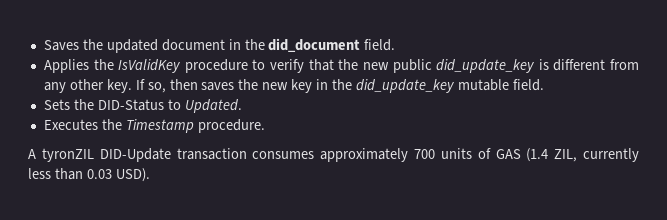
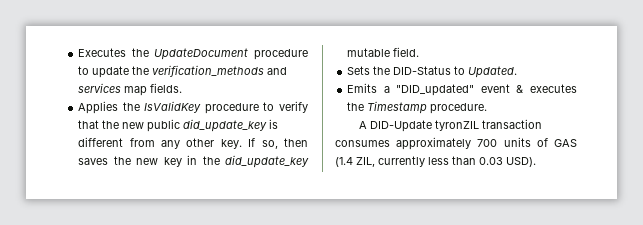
[43,38,396,53] Saves the updated document in the did_document field. -> [78,48,308,60] [78,65,288,78] [78,83,183,96] Executes the UpdateDocument procedure to update the verification_methods and services map fields.
[43,119,98,130] Executes -> [347,83,577,96] Emits a "DID_updated" event & executes
[41,148,171,162] tyronZIL DID-Update -> [369,120,479,132] DID-Update tyronZIL

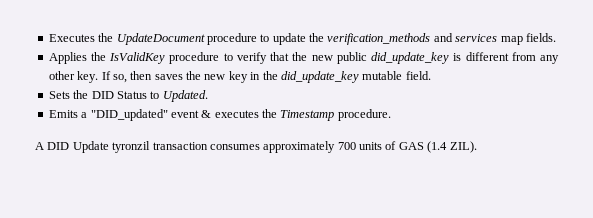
[393,66,452,75] DID-Status -> [91,91,147,99] DID Status
[369,120,479,132] DID-Update tyronZIL -> [47,141,151,153] DID Update tyronzil
[356,156,536,167] ZIL, currently less than 0.03 USD). -> [449,141,477,153] ZIL).

